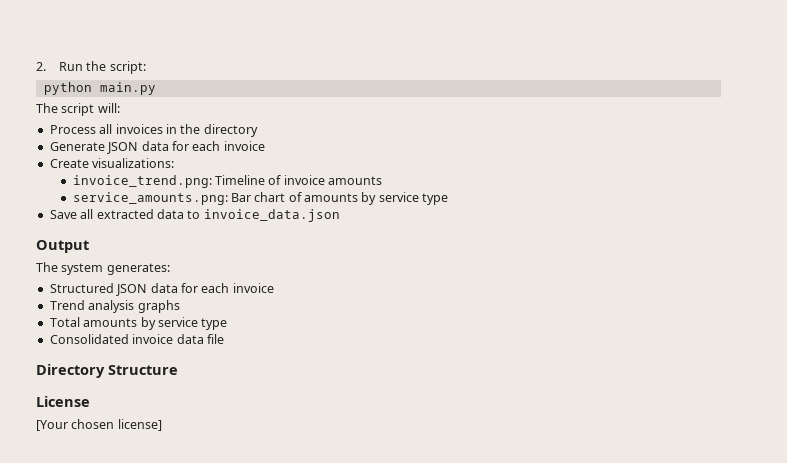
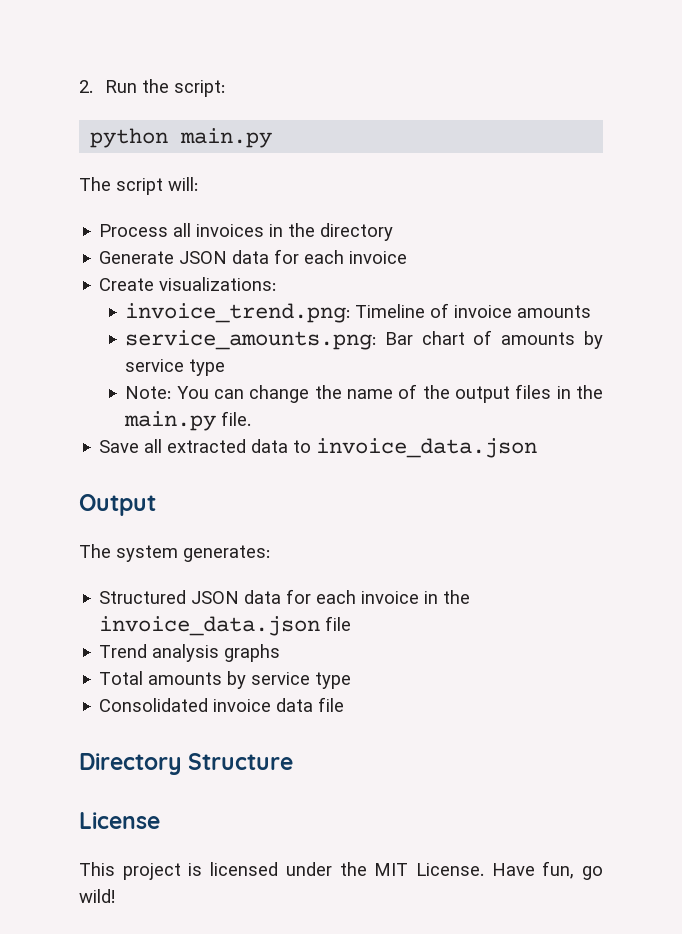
(449, 199) none -> [125,384,603,403] [124,411,252,431] // Note: You can change the name of the output files in the main.py file.
(274, 288) none -> [424,590,471,604] [99,616,352,636] in the invoice_data.json file
[36,419,162,431] [Your chosen license] -> [79,861,603,880] [79,889,115,903] This project is licensed under the MIT License. Have fun, go wild!

